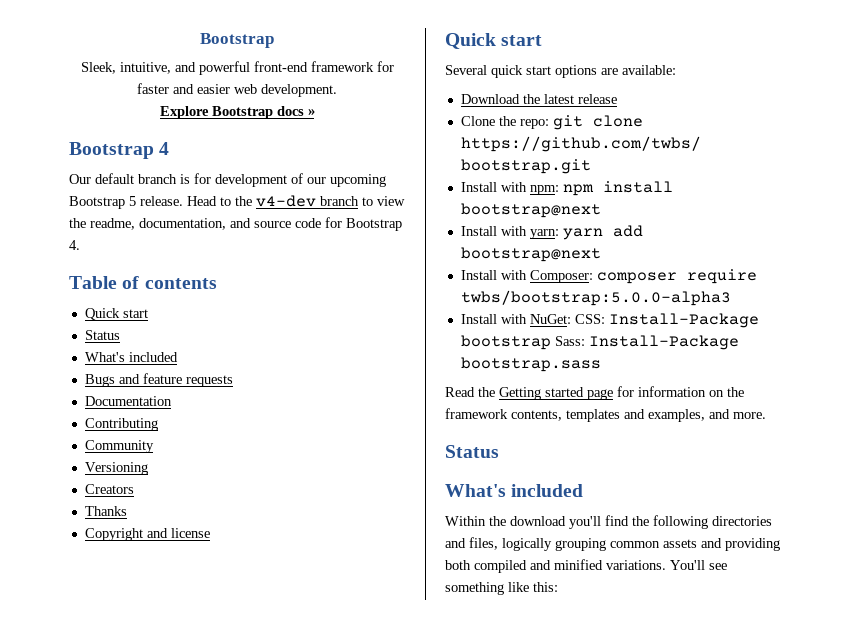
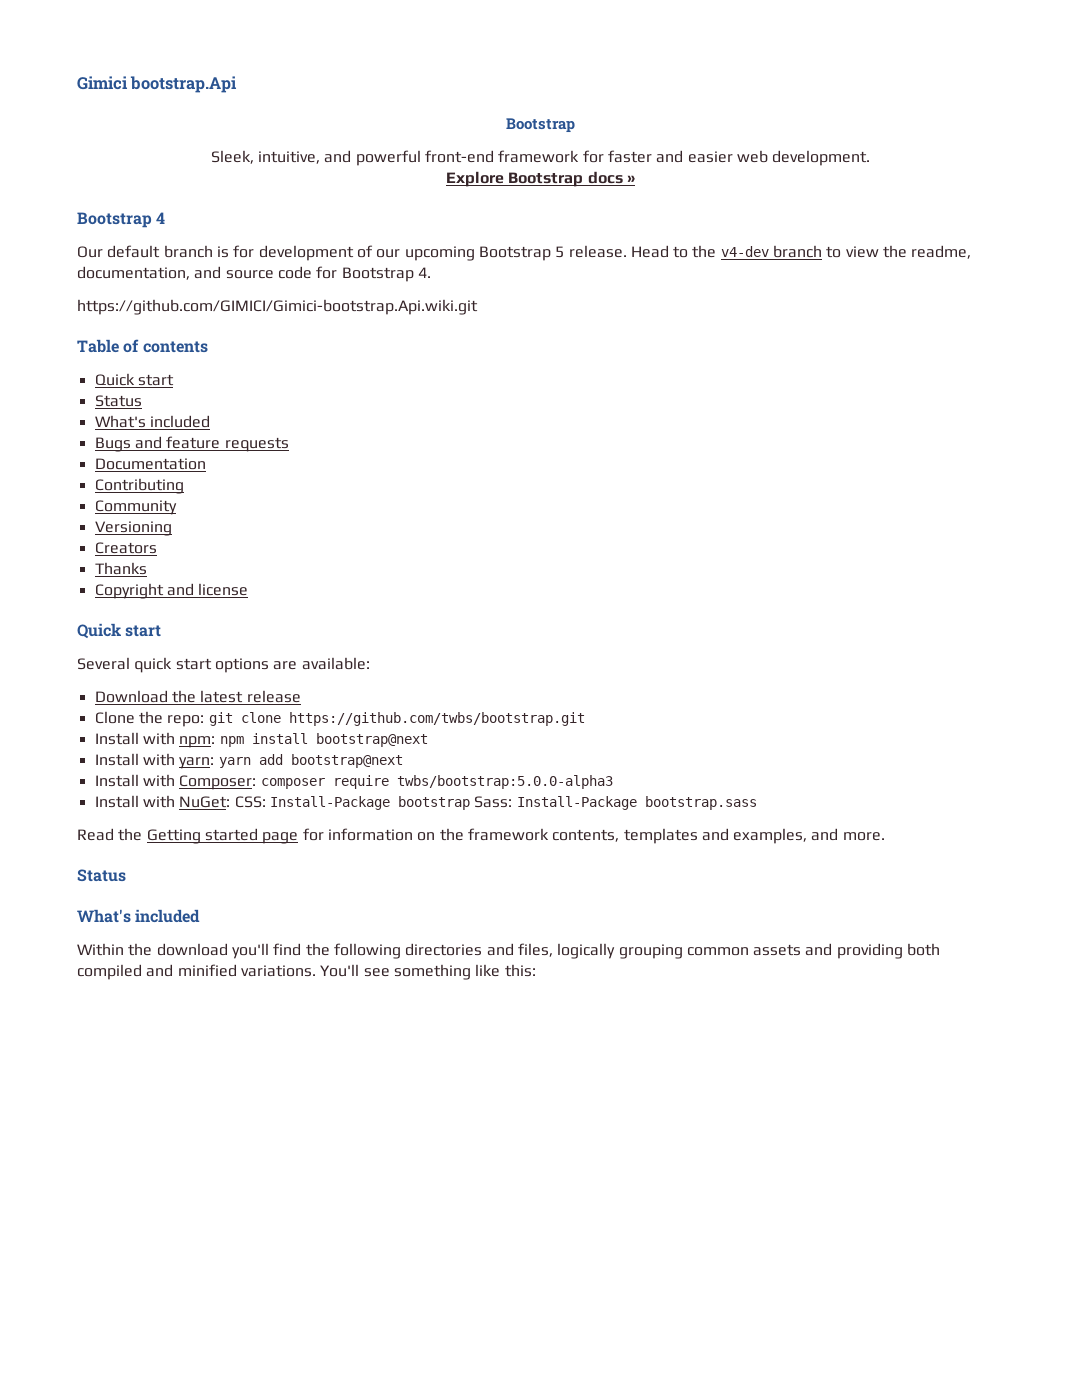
(200, 40) none -> [77,76,238,93] Gimici bootstrap.Api //
(80, 245) none -> [77,299,478,315] // https://github.com/GIMICI/Gimici-bootstrap.Api.wiki.git

